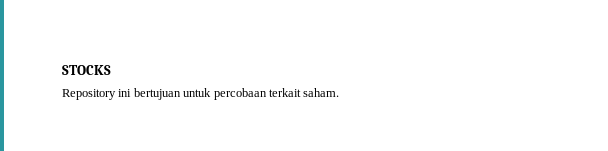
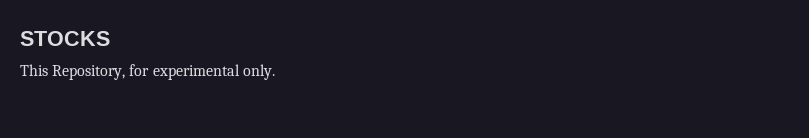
[62,88,340,100] Repository ini bertujuan untuk percobaan terkait saham. -> [20,64,275,80] This Repository, for experimental only.

